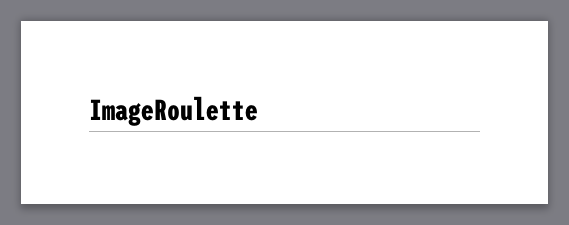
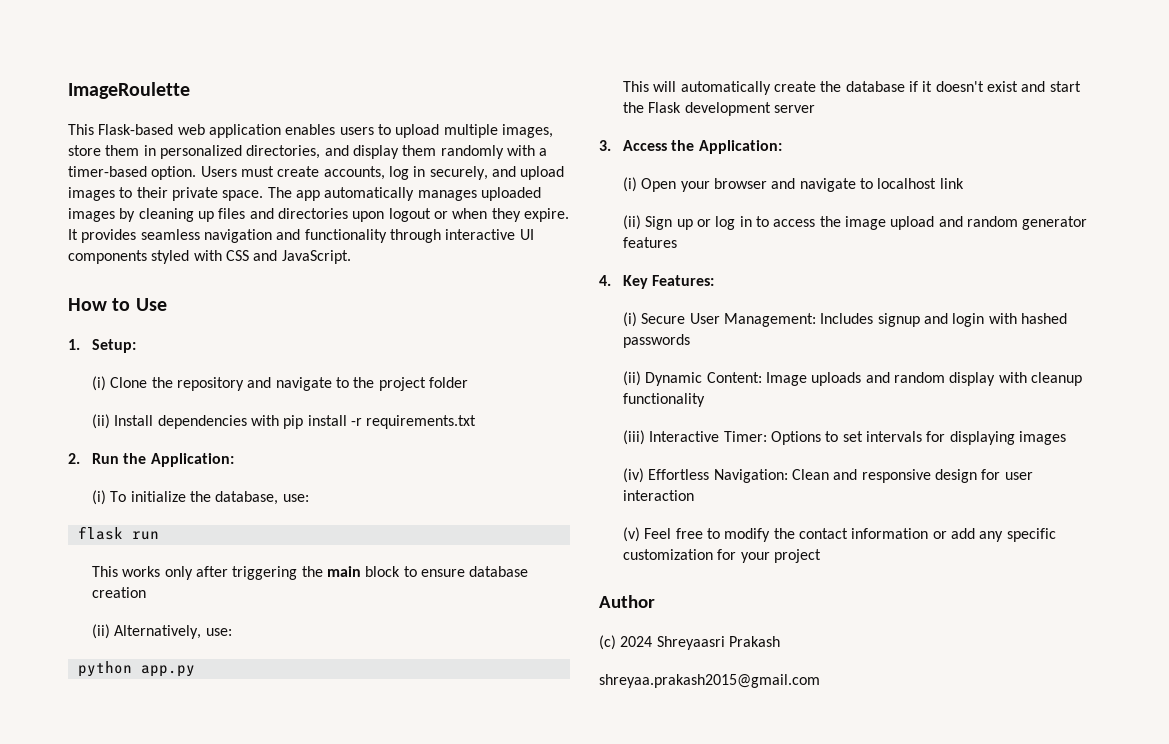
(258, 111) none -> [68,124,553,138] [68,145,548,159] [68,166,565,180] [68,187,541,201] [68,208,569,222] [68,229,534,243] [68,250,351,264] [68,298,167,311] [68,339,136,353] [91,376,468,391] [91,414,477,429] [68,453,234,467] [91,490,309,505] [77,526,159,540] [91,566,529,580] [91,587,146,598] [91,624,232,639] [77,661,195,677] [622,81,1081,95] [622,102,815,116] [599,140,782,154] [622,177,964,192] [622,215,1088,230] [622,237,677,248] [599,275,715,289] [622,312,1067,327] [622,334,690,348] [622,371,1082,386] [622,393,705,407] [622,430,1066,445] [622,468,1033,483] [622,490,694,501] [622,527,1056,542] [622,549,821,563] [599,595,655,608] [599,635,780,650] [599,674,820,688] // This Flask-based web application enables users to upload multiple images, store them in personalized directories, and display them randomly with a timer-based option. Users must create accounts, log in securely, and upload images to their private space. The app automatically manages uploaded images by cleaning up files and directories upon logout or when they expire. It provides seamless navigation and functionality through interactive UI components styled with CSS and JavaScript. // How to Use // 1. Setup: // (i) Clone the repository and navigate to the project folder // (ii) Install dependencies with pip install -r requirements.txt // 2. Run the Application: // (i) To initialize the database, use: // flask run // This works only after triggering the main block to ensure database creation // (ii) Alternatively, use: // python app.py // This will automatically create the database if it doesn't exist and start the Flask development server // 3. Access the Application: // (i) Open your browser and navigate to localhost link // (ii) Sign up or log in to access the image upload and random generator features // 4. Key Features: // (i) Secure User Management: Includes signup and login with hashed passwords // (ii) Dynamic Content: Image uploads and random display with cleanup functionality // (iii) Interactive Timer: Options to set intervals for displaying images // (iv) Effortless Navigation: Clean and responsive design for user interaction // (v) Feel free to modify the contact information or add any specific customization for your project // Author // (c) 2024 Shreyaasri Prakash // shreyaa.prakash2015@gmail.com

